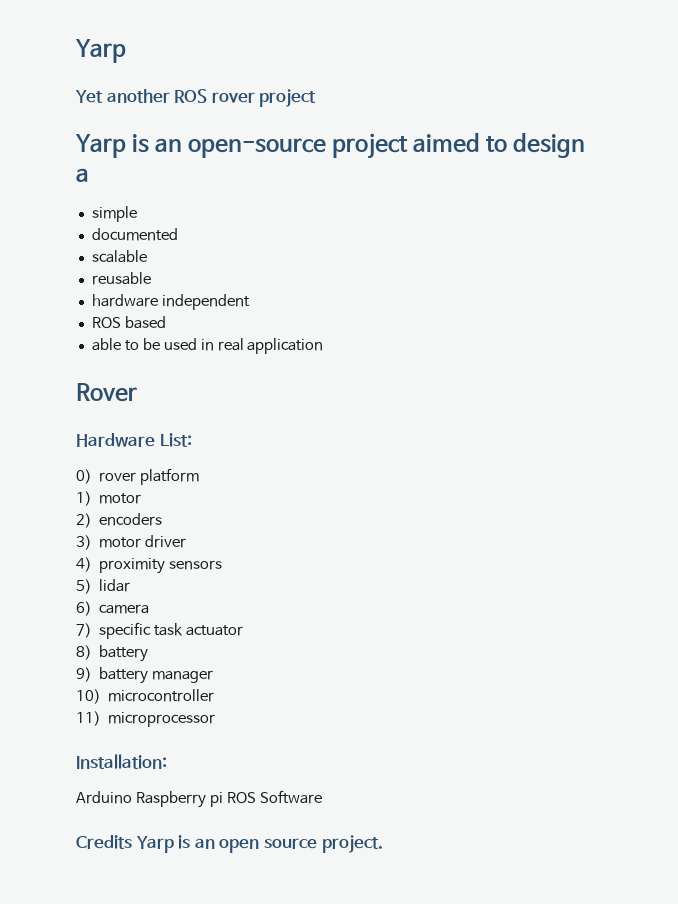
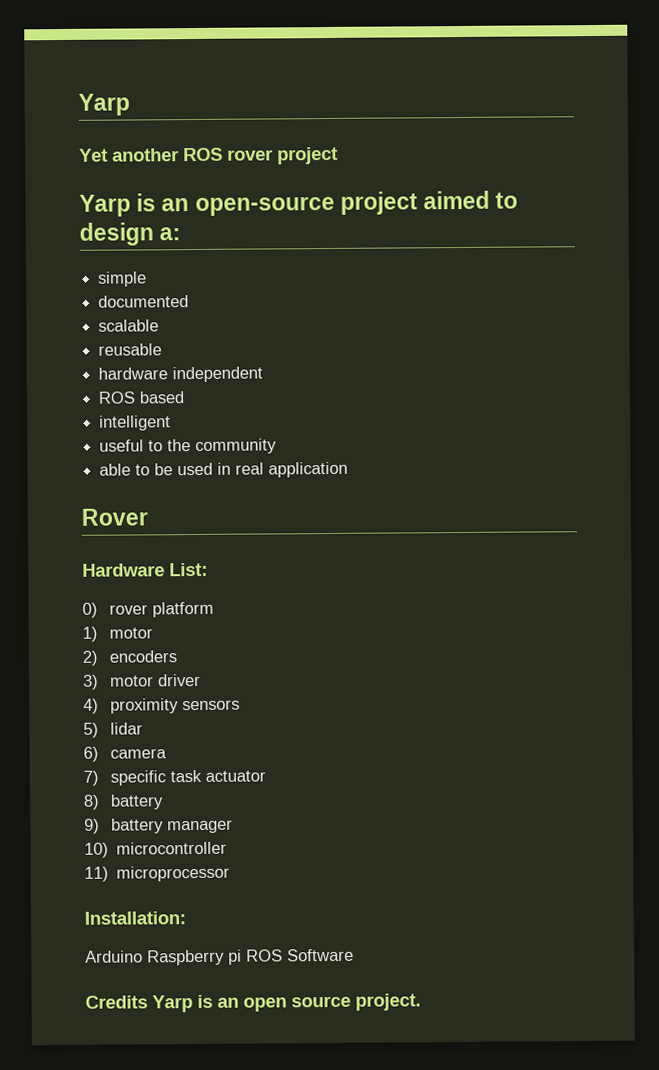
[76,168,89,182] a -> [159,227,182,241] a:
(166, 322) none -> [99,415,172,431] [99,438,278,455] // intelligent // useful to the community

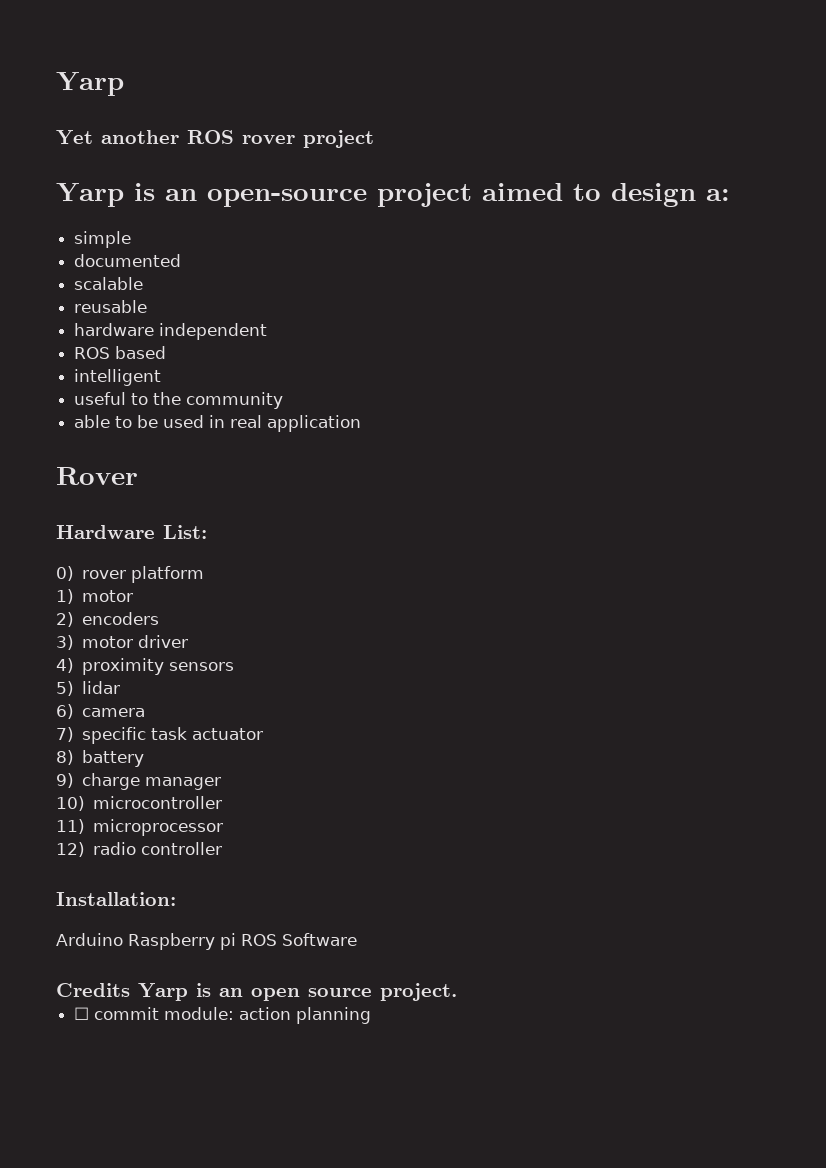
[110,818,164,834] battery -> [82,773,141,790] charge
(231, 873) none -> [56,842,223,857] // 12) radio controller
(421, 1002) none -> [74,1007,372,1024] // ☐ commit module: action planning

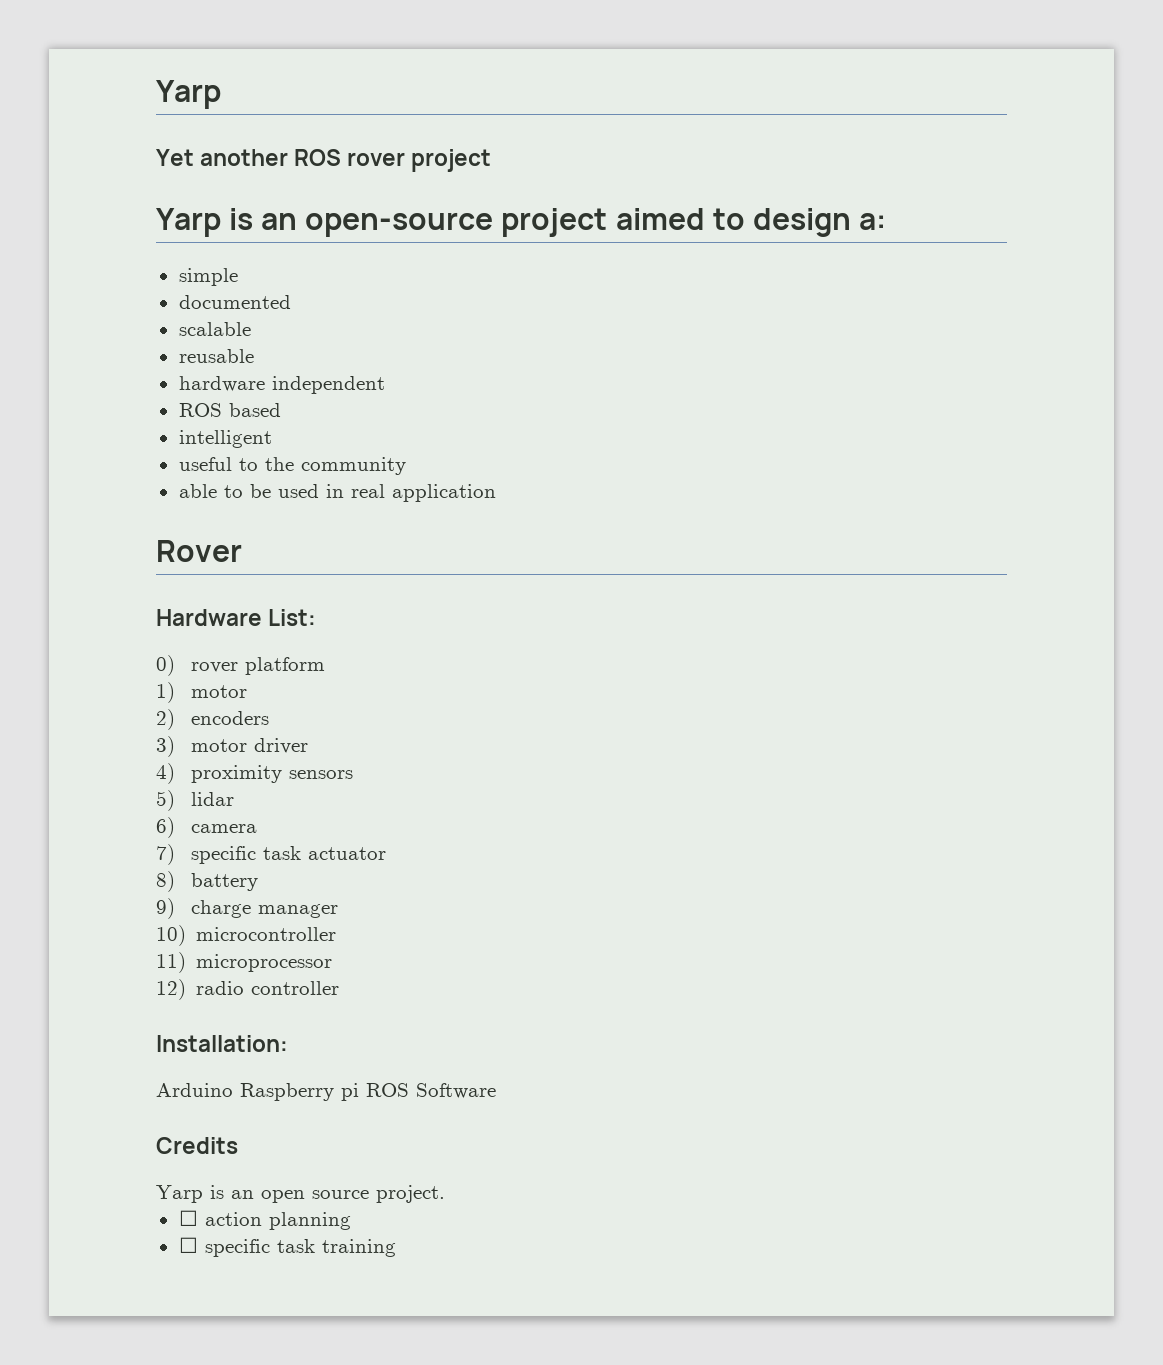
(130, 990) none -> (238, 1145) //
[94,1007,235,1020] commit module: -> (198, 1218) none
(372, 1015) none -> [178,1237,396,1257] // ☐ specific task training

